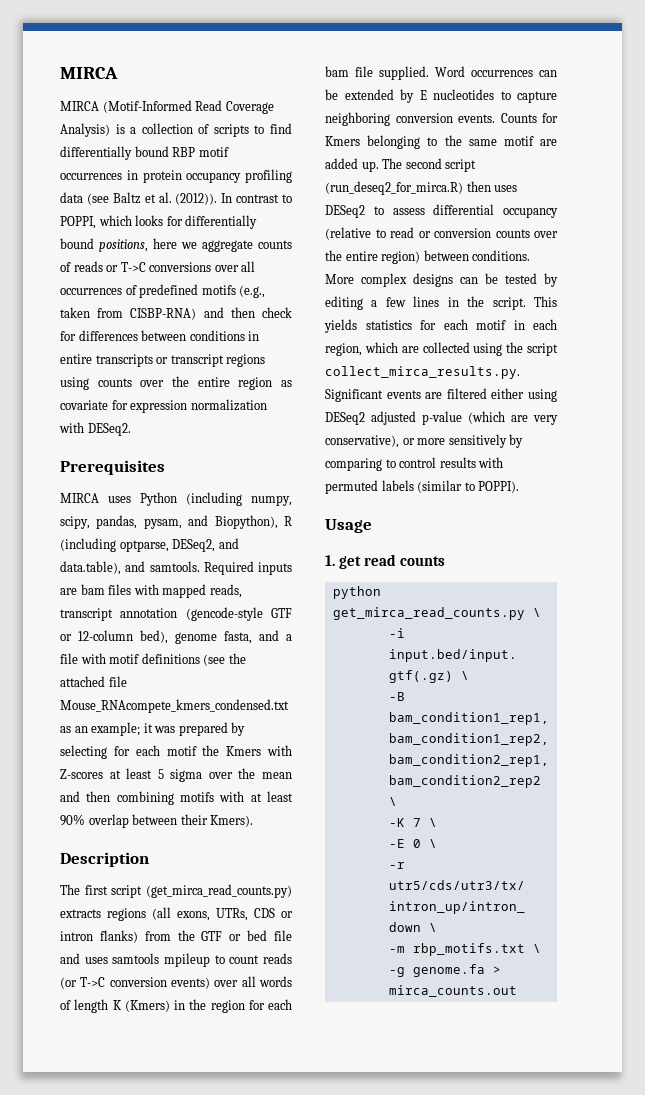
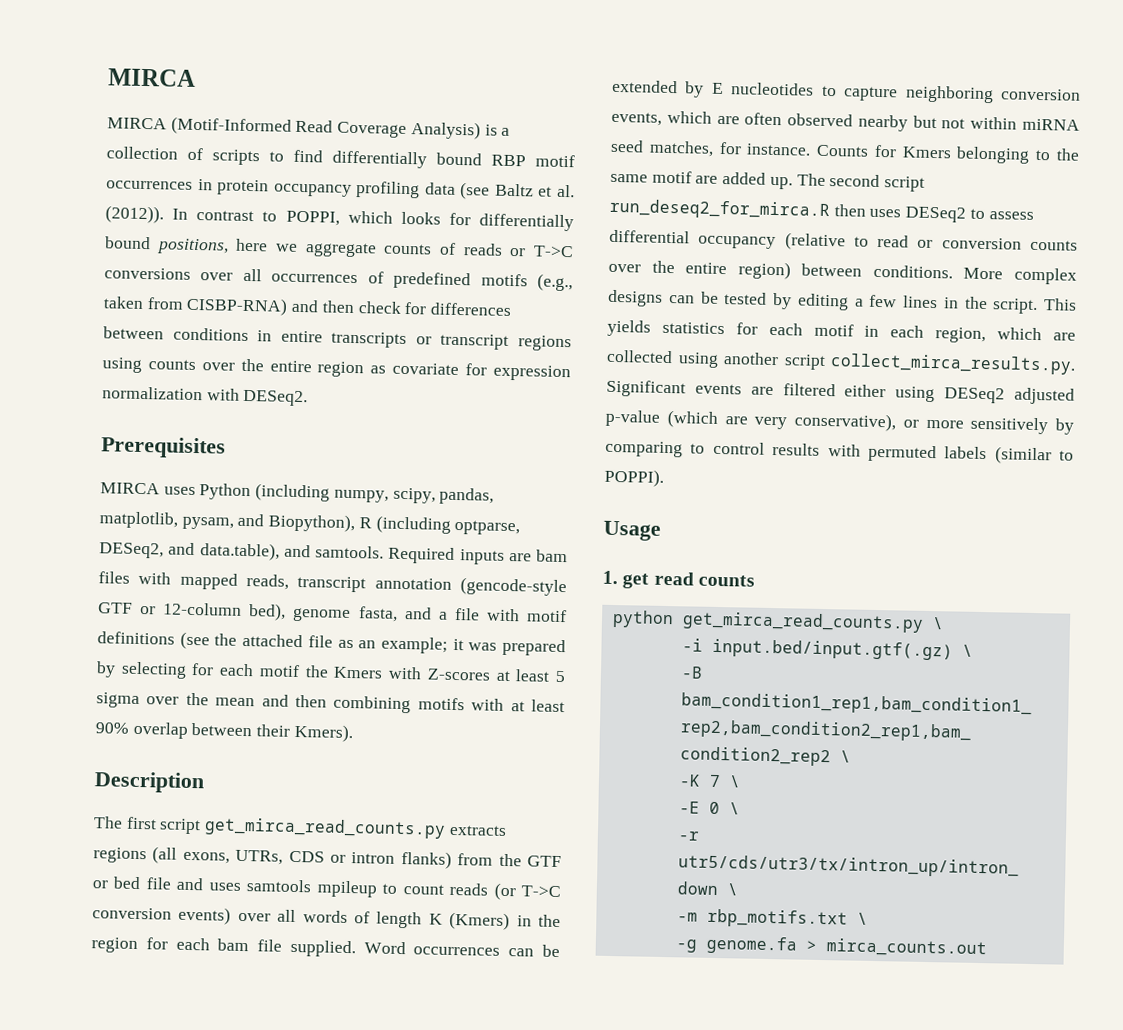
(138, 522) none -> [99,511,178,529] matplotlib,
[60,699,289,713] Mouse_RNAcompete_kmers_condensed.txt -> (333, 641) none
[146,884,292,898] (get_mirca_read_counts.py) -> [204,817,447,839] get_mirca_read_counts.py
[458,114,495,123] events. -> [611,110,1080,132] [610,139,812,157] events, which are often observed nearby but not within miRNA seed matches, for instance.
[325,181,463,195] (run_deseq2_for_mirca.R) -> [609,198,830,221] run_deseq2_for_mirca.R
[506,342,524,353] the -> [723,352,779,366] another

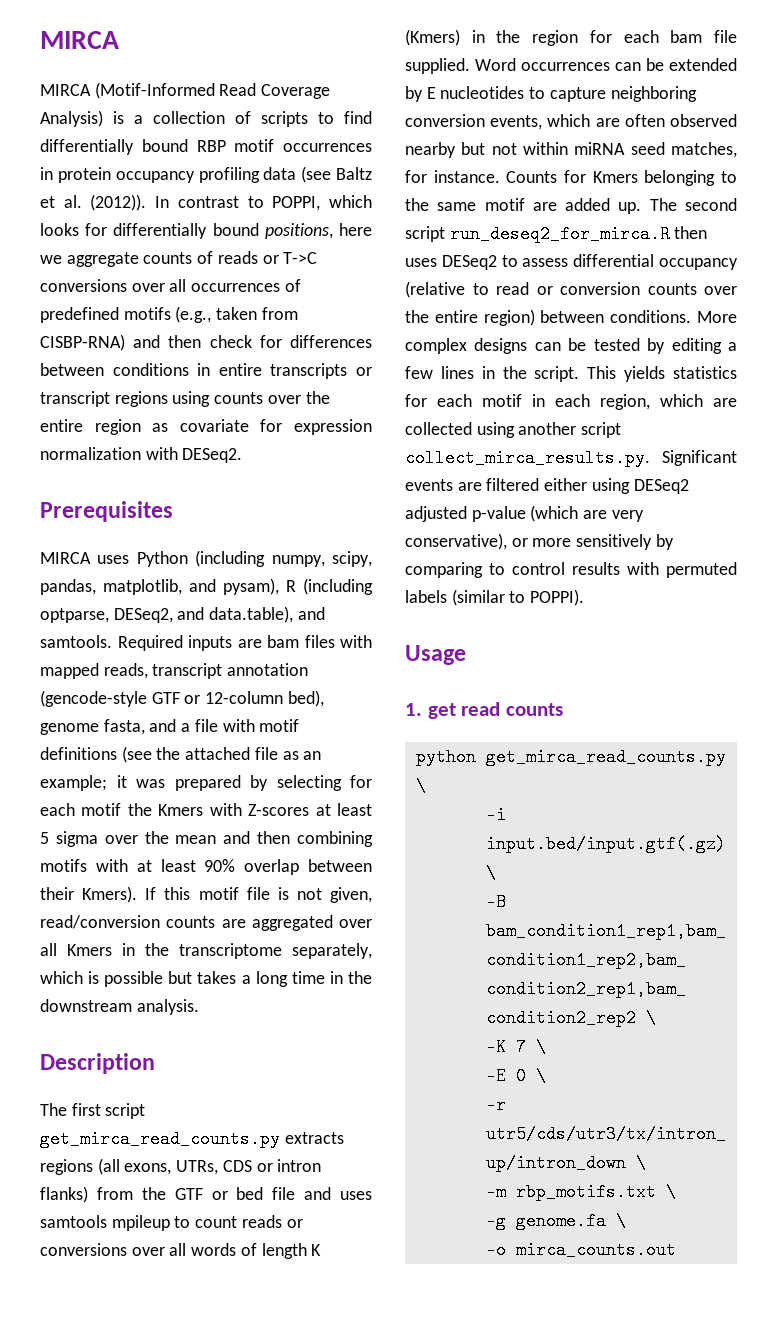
[181,513,356,533] pysam, and Biopython), -> [189,578,279,595] and pysam),
(353, 733) none -> [145,887,372,903] [40,915,372,931] [40,943,372,959] [40,971,372,987] [40,999,199,1015] If this motif file is not given, read/conversion counts are aggregated over all Kmers in the transcriptome separately, which is possible but takes a long time in the downstream analysis.
[493,882,561,901] [92,906,232,925] (or T->C conversion events) -> [286,1219,303,1228] [40,1243,127,1256] or conversions
[805,940,817,951] > -> [615,1212,626,1230] [485,1241,506,1259] \ // -o

